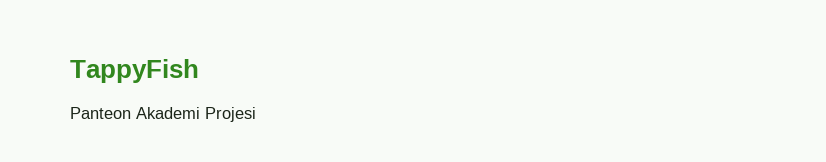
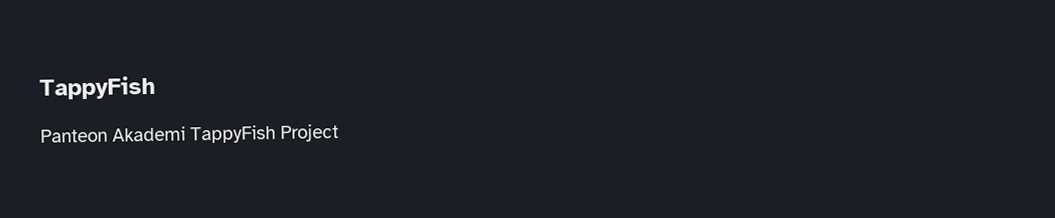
[205,107,256,122] Projesi -> [190,122,340,144] TappyFish Project

